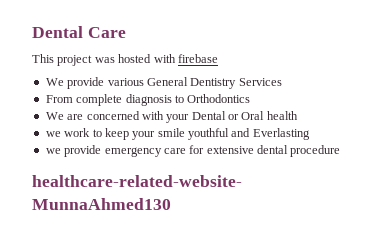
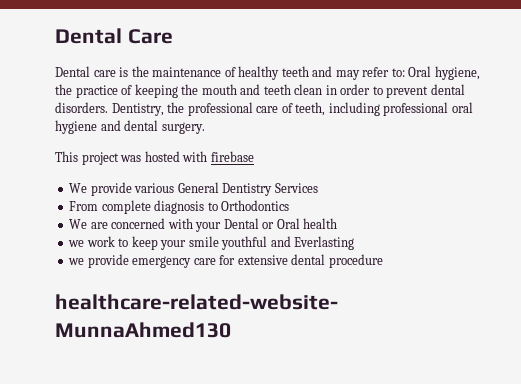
(126, 32) none -> [55,66,480,80] [55,84,465,98] [55,102,473,116] [55,120,205,134] // Dental care is the maintenance of healthy teeth and may refer to: Oral hygiene, the practice of keeping the mouth and teeth clean in order to prevent dental disorders. Dentistry, the professional care of teeth, including professional oral hygiene and dental surgery.

